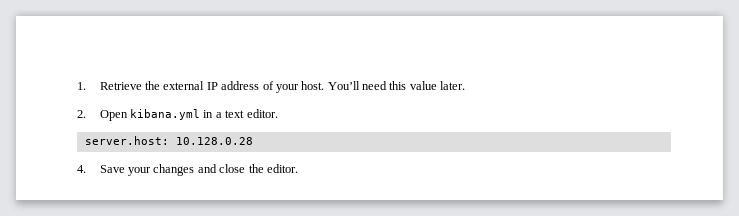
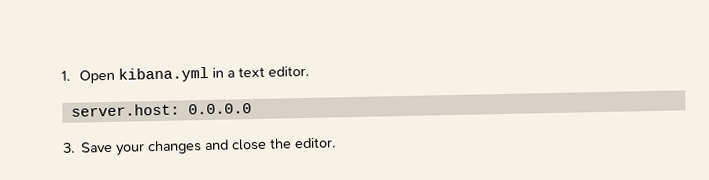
[99,81,466,93] [77,110,86,118] Retrieve the external IP address of your host. You’ll need this value later. // 2. -> (70, 75) none
[175,137,253,145] [77,165,86,173] 10.128.0.28 // 4. -> [187,103,252,115] [63,142,75,153] 0.0.0.0 // 3.

